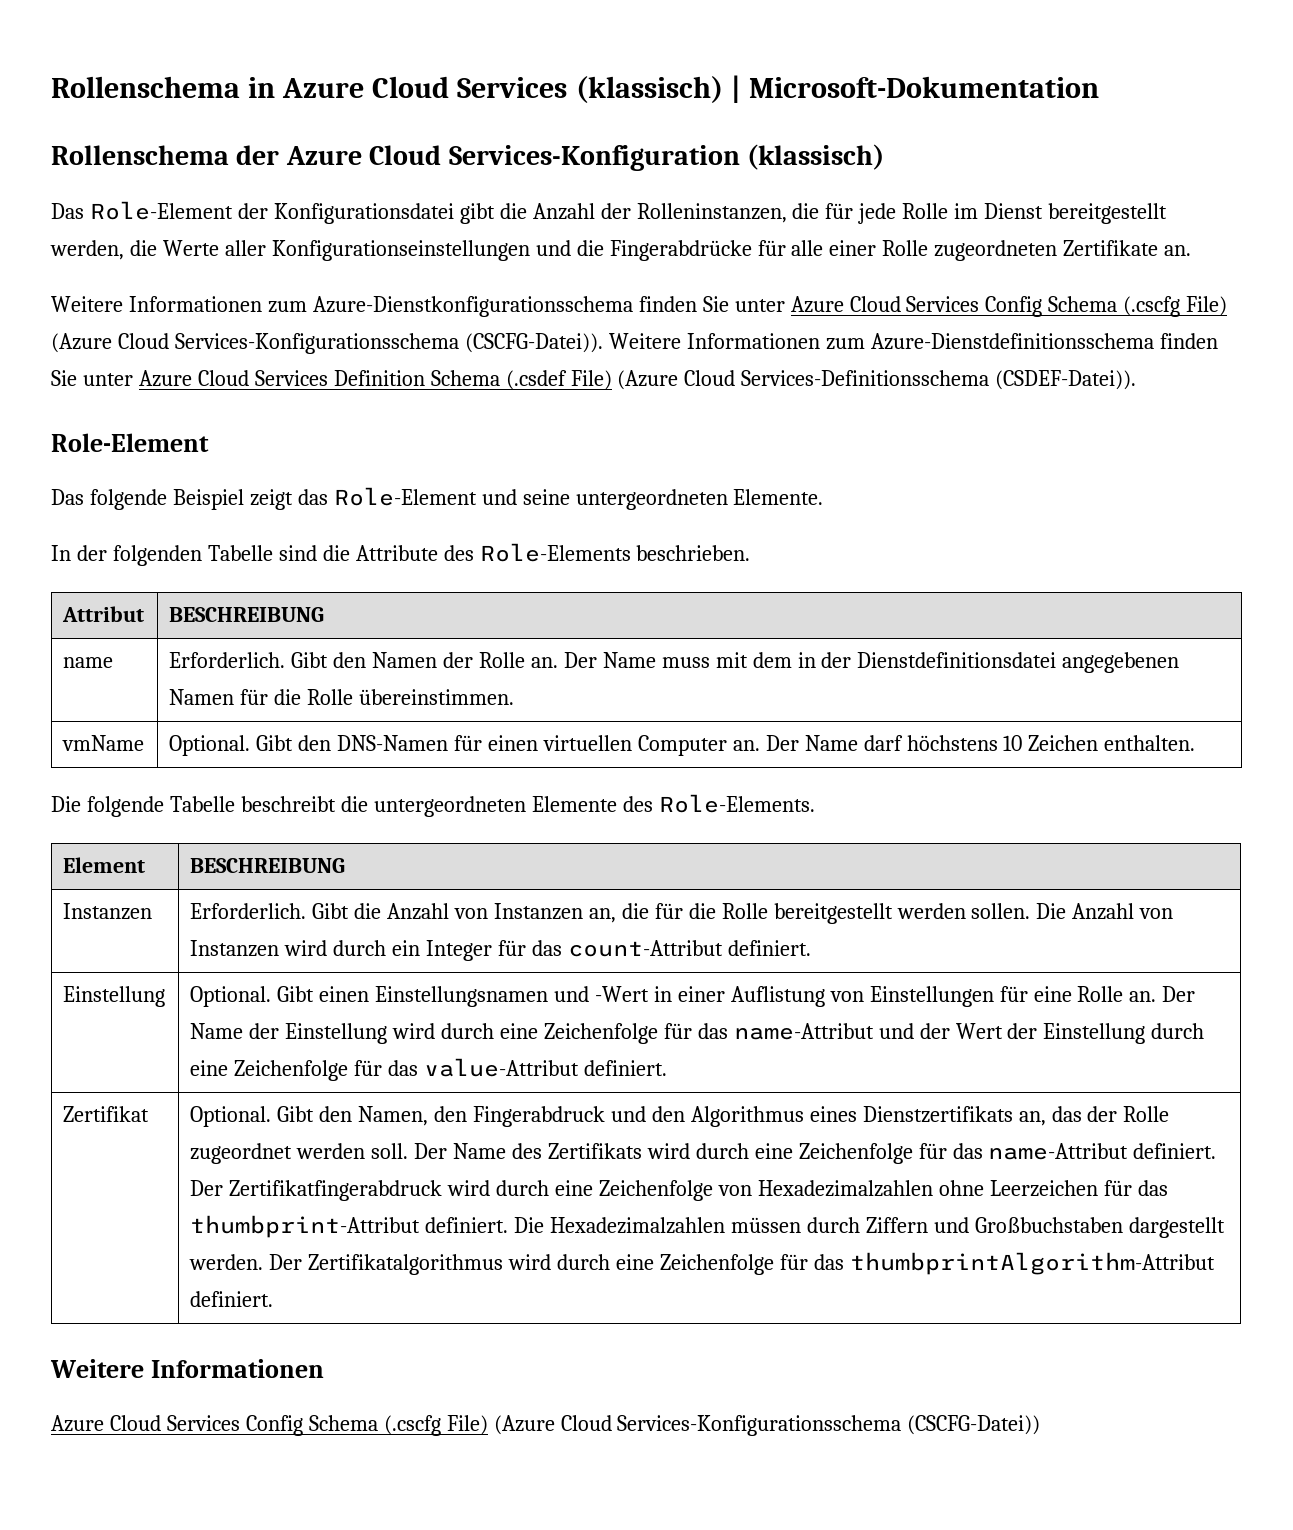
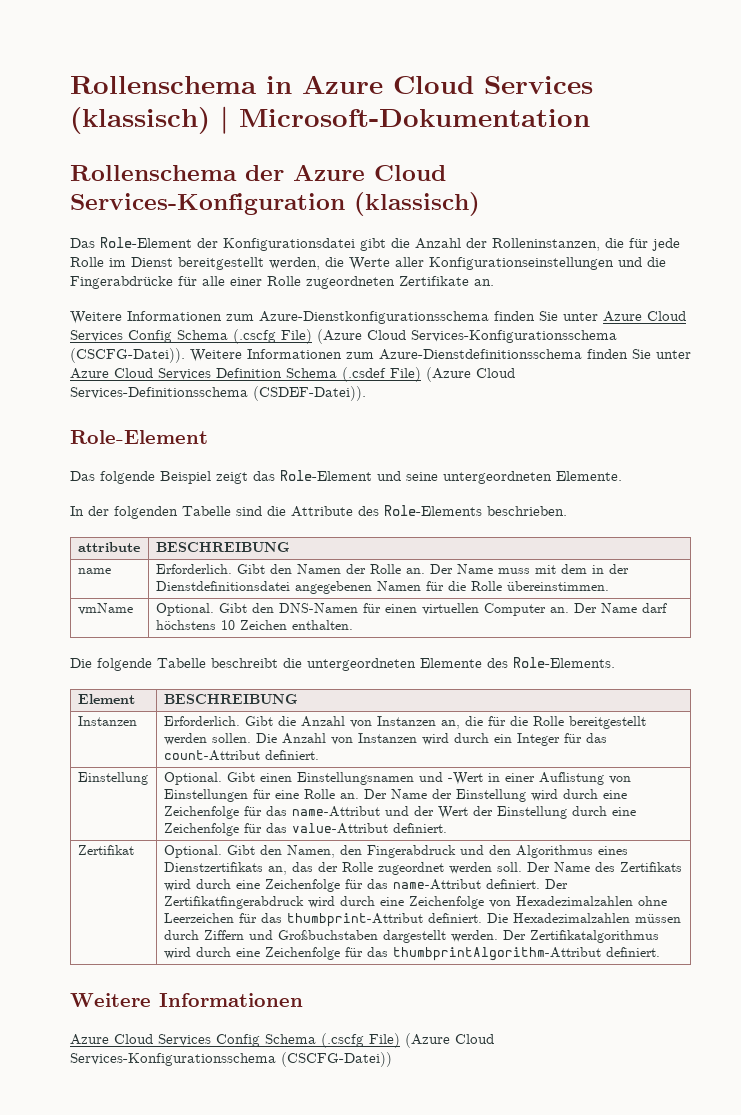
[62,606,145,622] Attribut -> [77,542,140,552] attribute

